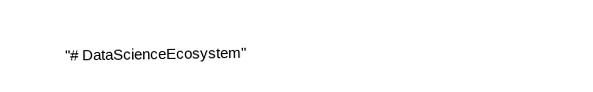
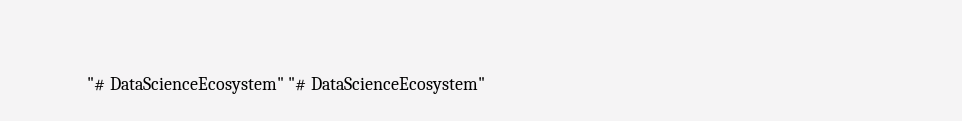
[65,46,248,64] "# DataScienceEcosystem" -> [87,77,486,94] "# DataScienceEcosystem" "# DataScienceEcosystem"

